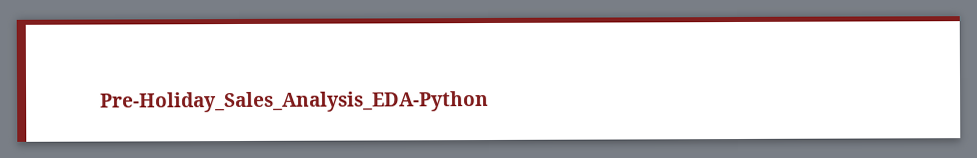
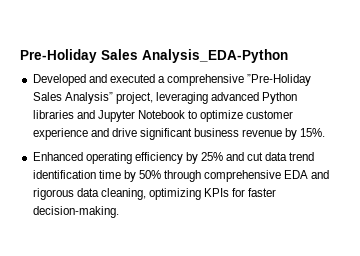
[100,91,489,113] Pre-Holiday_Sales_Analysis_EDA-Python -> [20,49,288,63] [32,74,312,86] [32,92,298,104] [32,110,294,122] [32,128,326,140] [32,152,315,164] [32,170,330,182] [32,188,277,200] [32,206,119,218] Pre-Holiday Sales Analysis_EDA-Python // Developed and executed a comprehensive ”Pre-Holiday Sales Analysis” project, leveraging advanced Python libraries and Jupyter Notebook to optimize customer experience and drive significant business revenue by 15%. // Enhanced operating efficiency by 25% and cut data trend identification time by 50% through comprehensive EDA and rigorous data cleaning, optimizing KPIs for faster decision-making.

